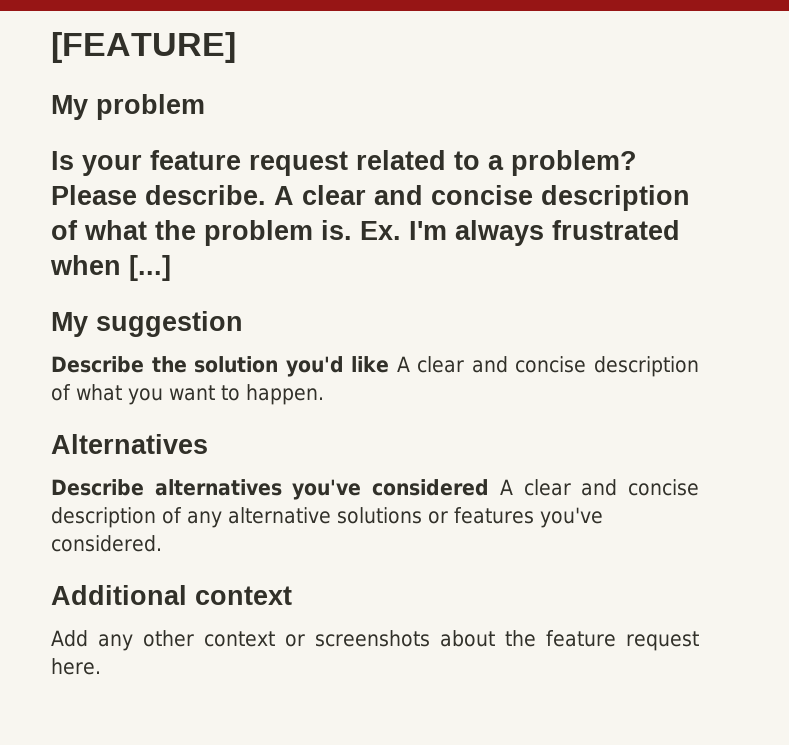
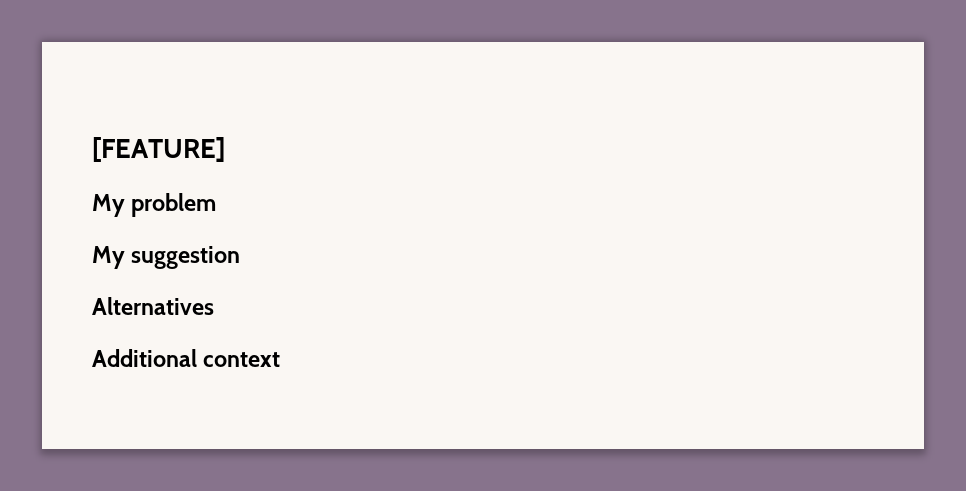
[51,150,637,176] [51,185,690,211] [51,220,680,246] [50,255,171,281] [51,311,243,337] [51,356,699,377] [51,384,324,405] [51,434,208,454] [51,479,699,500] [51,507,603,528] [51,535,162,552] [51,585,292,605] [51,630,699,651] [51,658,101,675] Is your feature request related to a problem? Please describe. A clear and concise description of what the problem is. Ex. I'm always frustrated when [...] // My suggestion // Describe the solution you'd like A clear and concise description of what you want to happen. // Alternatives // Describe alternatives you've considered A clear and concise description of any alternative solutions or features you've considered. // Additional context // Add any other context or screenshots about the feature request here. -> [92,246,241,269] [92,297,214,315] [92,349,281,367] My suggestion // Alternatives // Additional context

